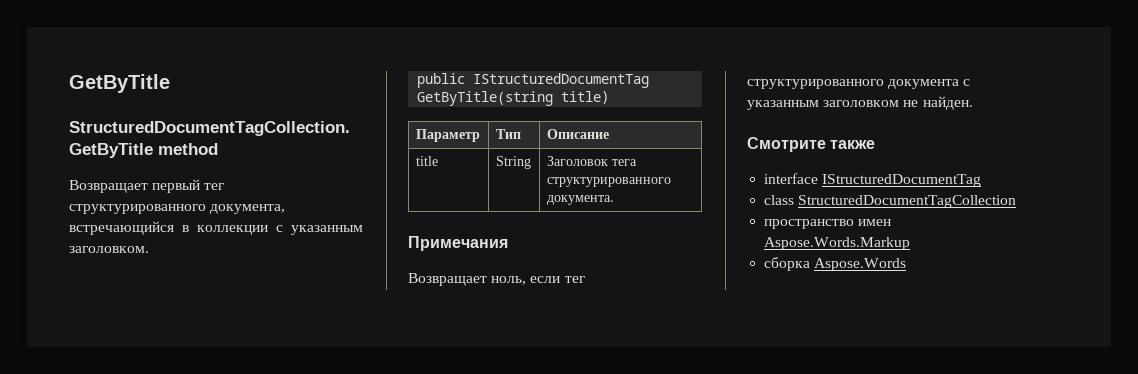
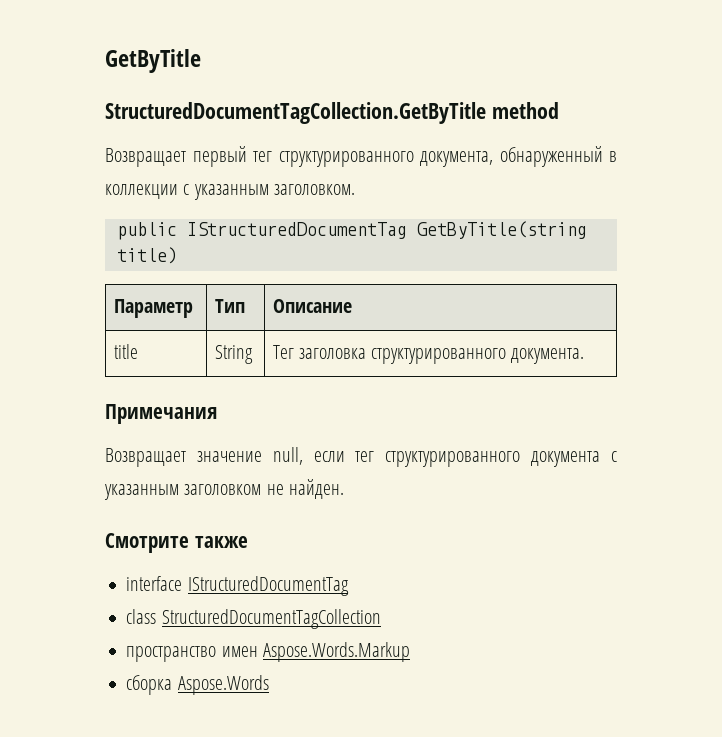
[69,221,174,235] встречающийся -> [499,146,603,167] обнаруженный
[546,156,637,166] Заголовок тега -> [272,345,366,359] Тег заголовка
[491,276,527,285] ноль, -> [196,447,303,465] значение null,

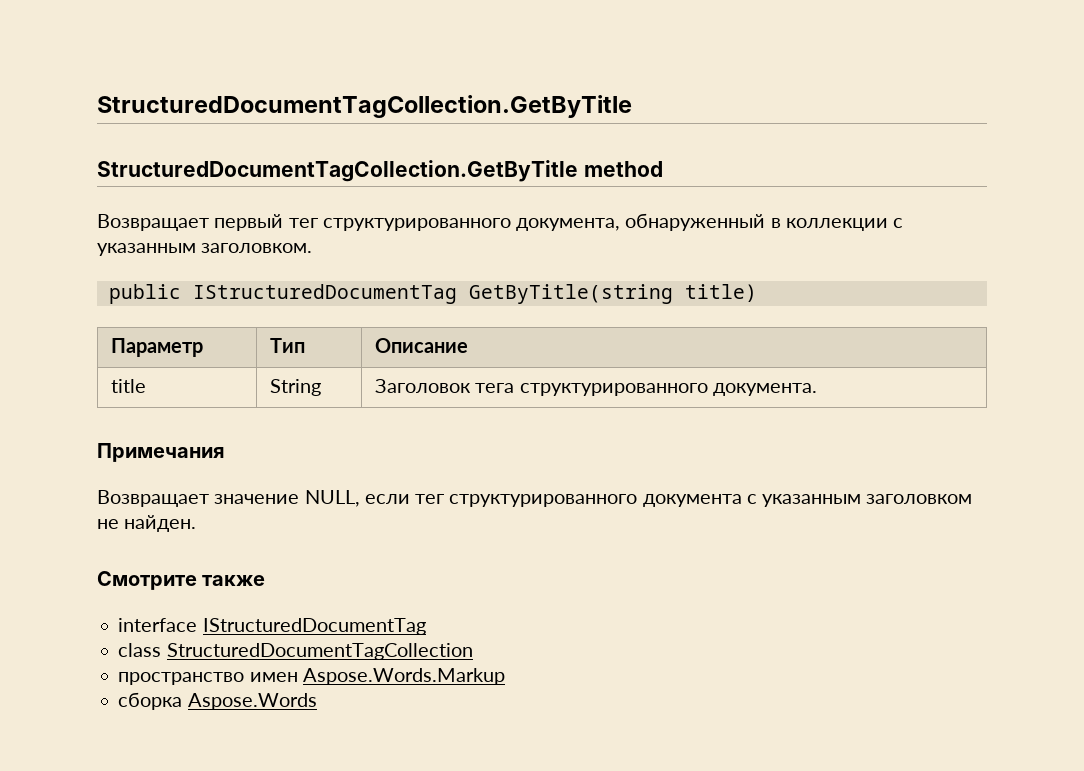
[105,49,201,73] GetByTitle -> [97,95,632,118] StructuredDocumentTagCollection.GetByTitle
[272,345,366,359] Тег заголовка -> [375,379,515,393] Заголовок тега
[272,447,303,465] null, -> [304,490,360,507] NULL,

